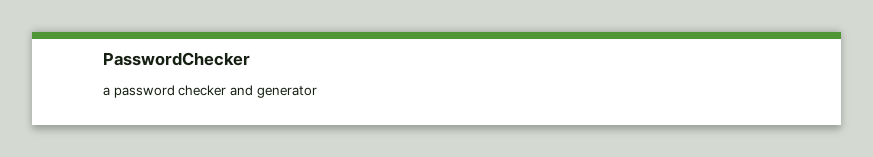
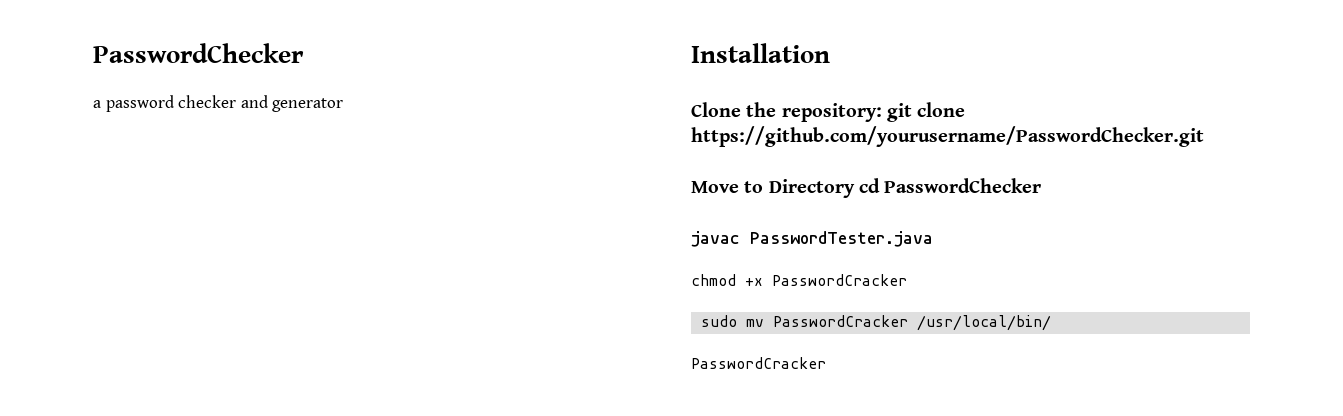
(317, 92) none -> [691,43,830,63] [691,102,966,122] [691,126,1204,147] [691,178,1042,198] [691,231,933,247] [691,274,907,286] [701,315,1052,331] [691,357,826,369] // Installation // Clone the repository: git clone https://github.com/yourusername/PasswordChecker.git // Move to Directory cd PasswordChecker // javac PasswordTester.java // chmod +x PasswordCracker // sudo mv PasswordCracker /usr/local/bin/ // PasswordCracker

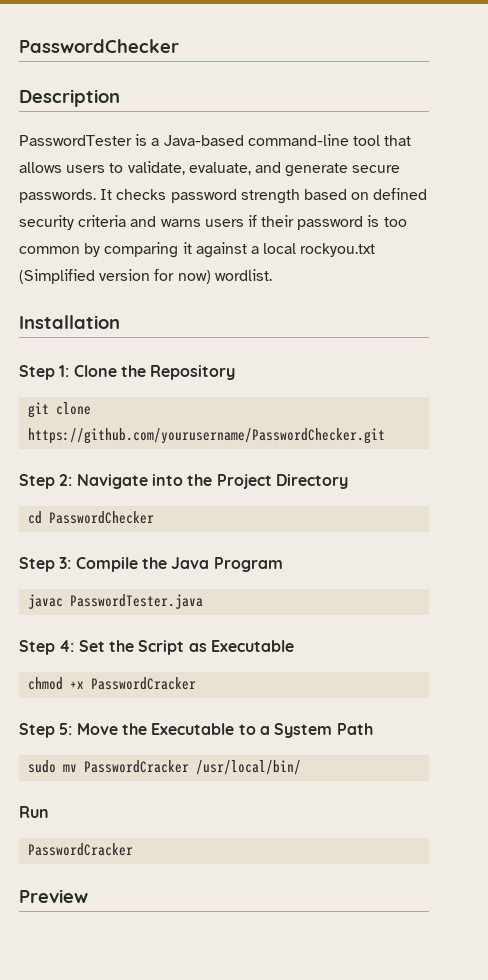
[93,43,304,63] [93,95,344,112] PasswordChecker // a password checker and generator -> [19,39,179,53] [19,89,120,107] [19,134,412,146] [19,161,401,177] [19,188,428,204] [19,215,407,230] [19,242,376,258] [19,269,272,284] PasswordChecker // Description // PasswordTester is a Java-based command-line tool that allows users to validate, evaluate, and generate secure passwords. It checks password strength based on defined security criteria and warns users if their password is too common by comparing it against a local rockyou.txt (Simplified version for now) wordlist.
(830, 53) none -> [19,365,70,380] Step 1:
[781,103,882,122] repository: -> [150,365,236,380] Repository //
[691,181,764,193] Move to -> [19,474,272,489] Step 2: Navigate into the Project
(855, 188) none -> (348, 481) //
[691,231,933,247] [691,274,907,286] javac PasswordTester.java // chmod +x PasswordCracker -> [19,557,283,572] [28,594,204,609] [19,640,294,655] [28,677,197,690] [19,723,373,738] Step 3: Compile the Java Program // javac PasswordTester.java // Step 4: Set the Script as Executable // chmod +x PasswordCracker // Step 5: Move the Executable to a System Path
[691,357,826,369] // PasswordCracker -> [19,806,49,818] [28,843,134,856] [19,889,88,903] // Run // PasswordCracker // Preview

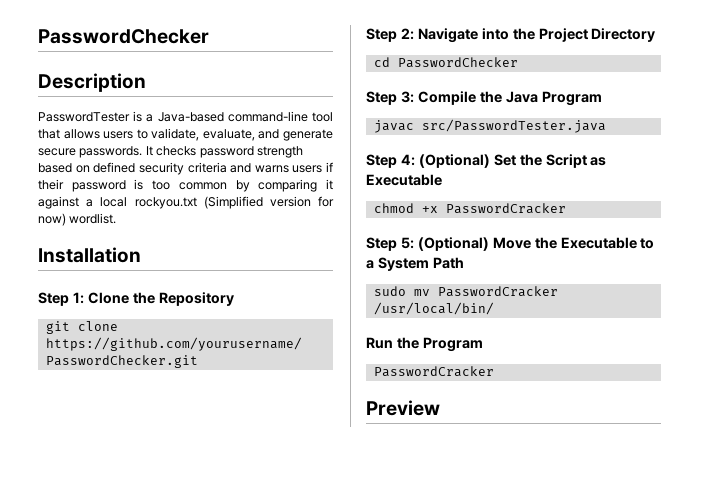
[70,594,204,609] PasswordTester.java -> [421,119,606,133] src/PasswordTester.java
(75, 646) none -> [418,154,490,168] (Optional)
(73, 729) none -> [417,237,489,251] (Optional)
(49, 812) none -> [396,337,483,352] the Program

